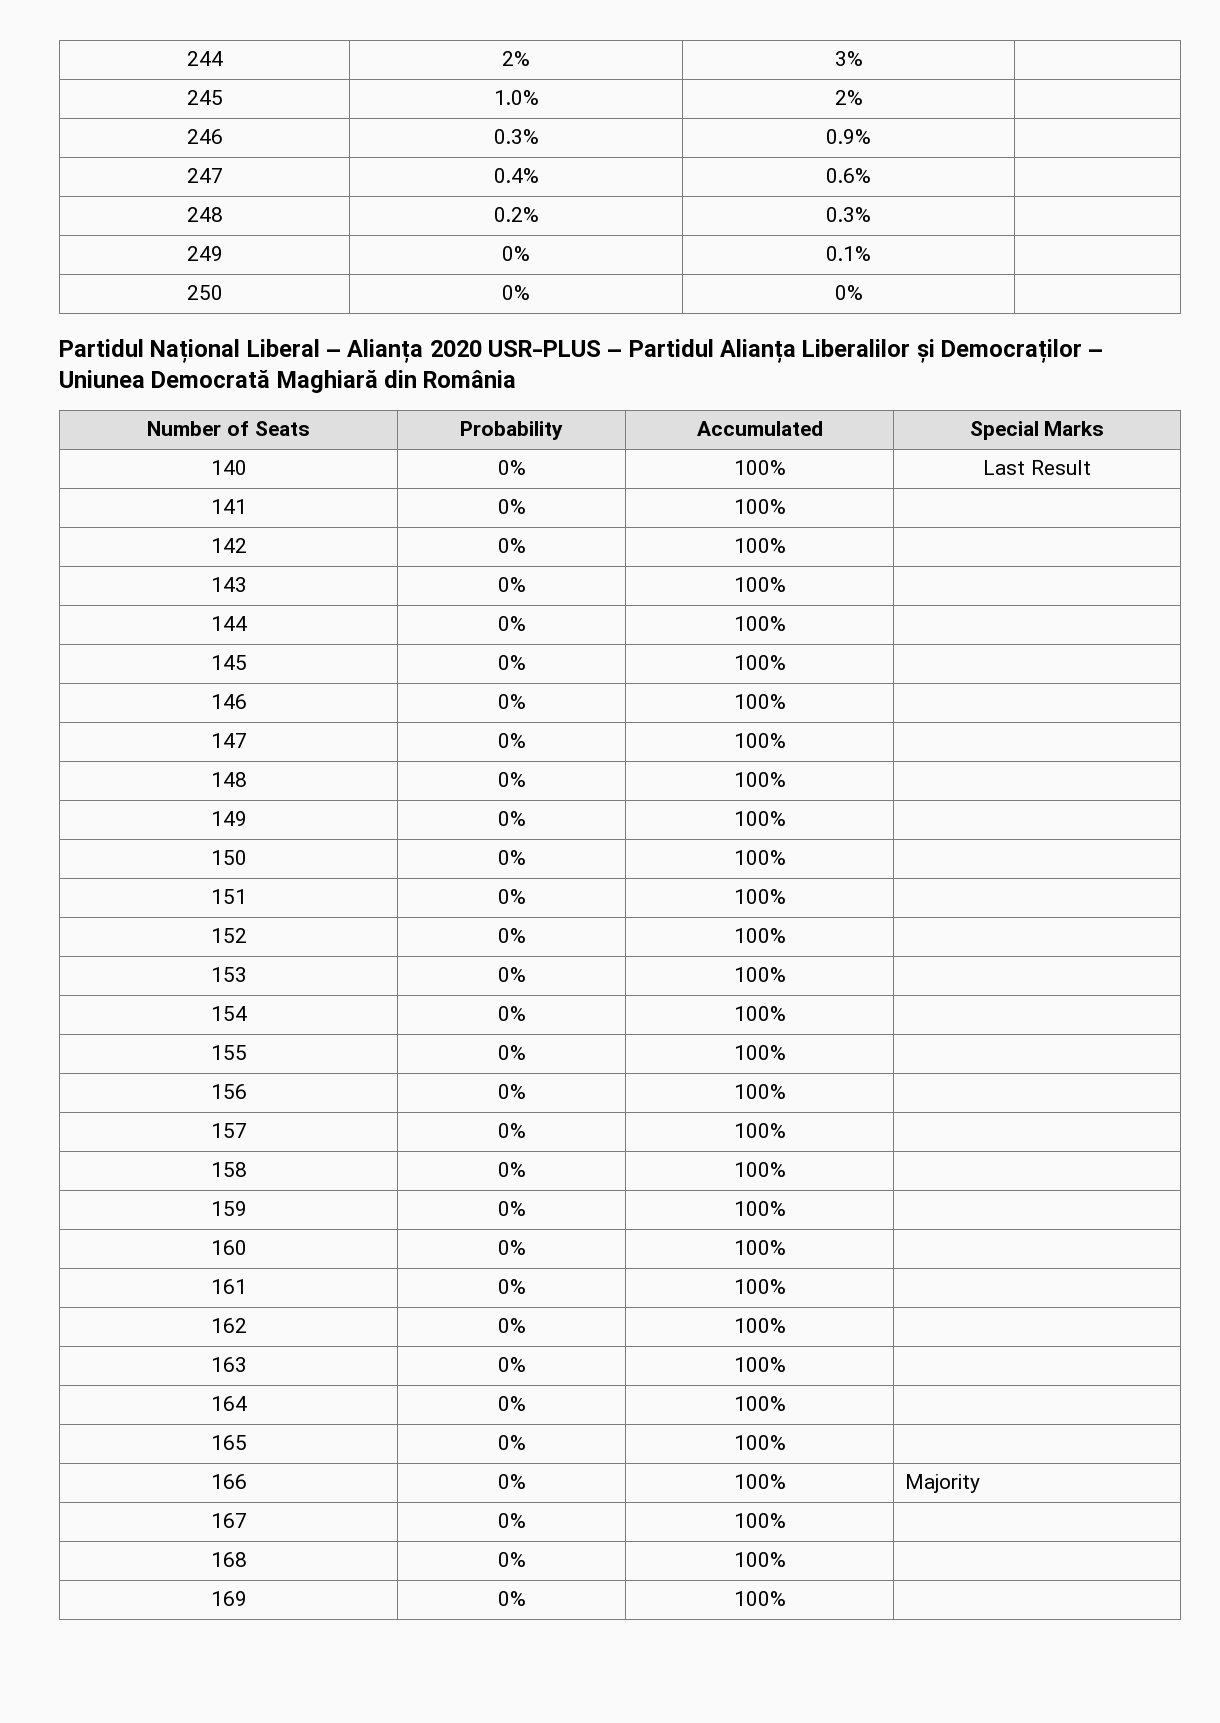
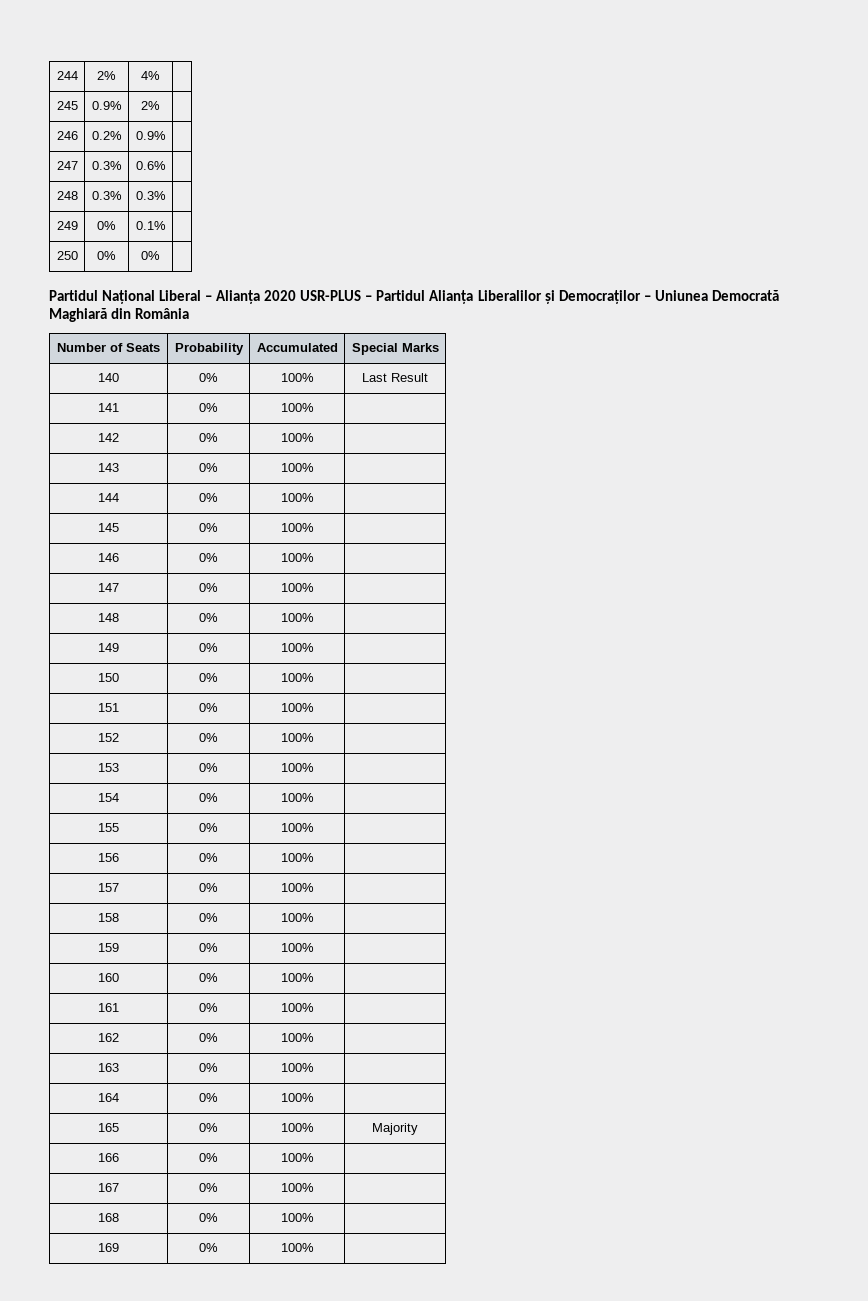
[834,51,863,66] 3% -> [141,71,160,80] 4%
[493,90,539,105] 1.0% -> [91,101,122,110] 0.9%
[493,129,539,144] 0.3% -> [91,131,122,140] 0.2%
[493,168,539,183] 0.4% -> [91,161,122,170] 0.3%
[493,207,539,222] 0.2% -> [91,191,122,200] 0.3%
(786, 1442) none -> [372,1123,418,1135] Majority
[905,1474,981,1493] Majority -> (314, 1157) none

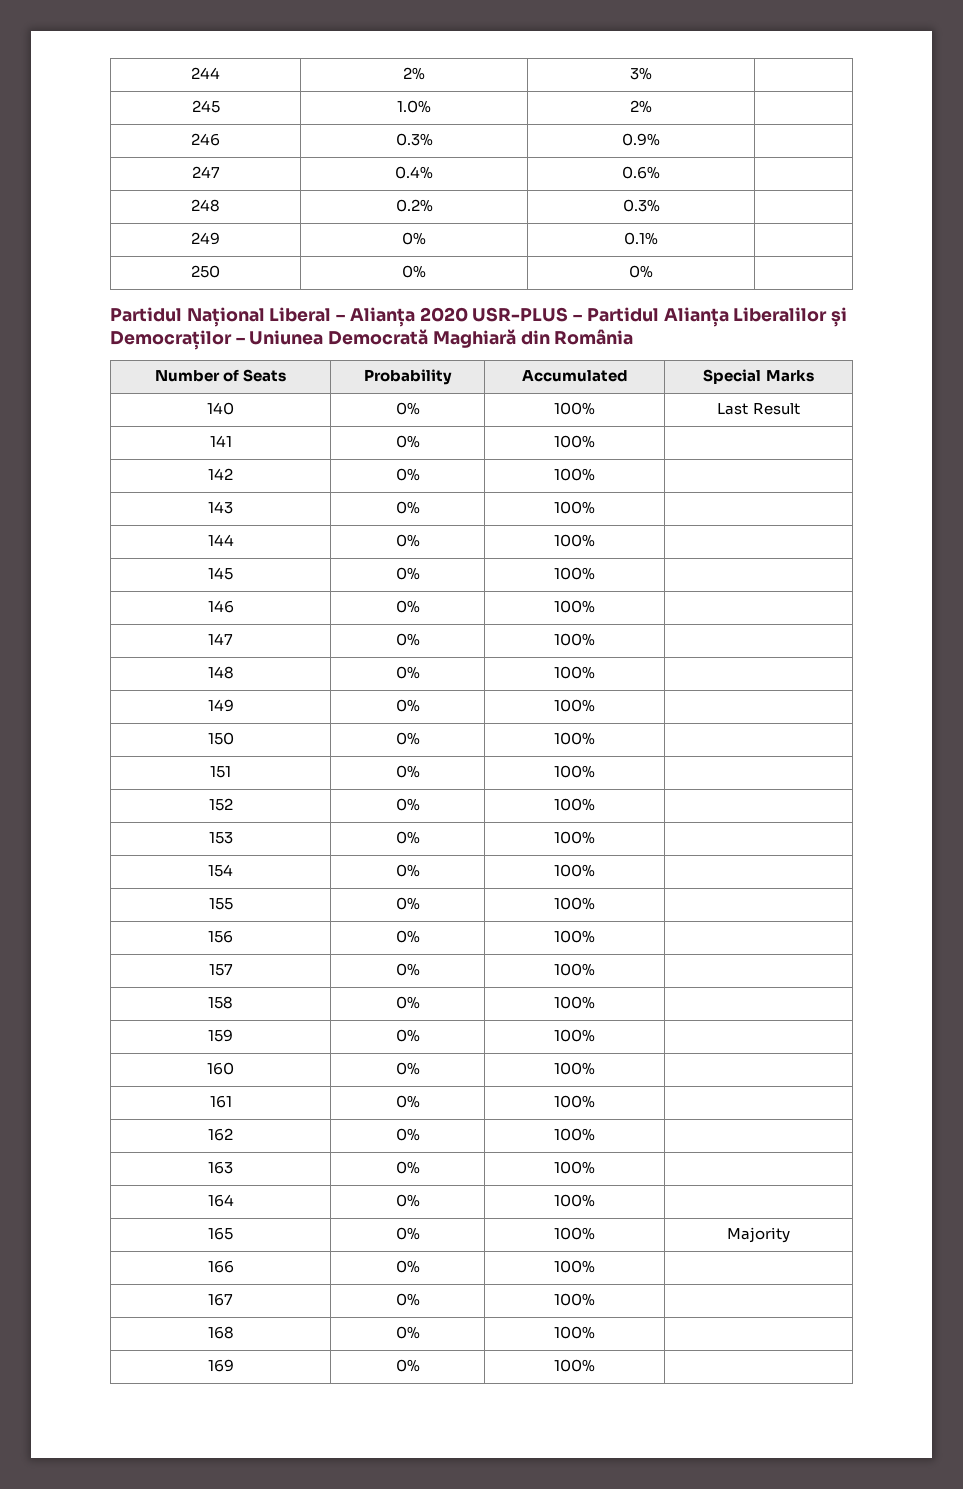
[141,71,160,80] 4% -> [630,67,652,80] 3%
[91,101,122,110] 0.9% -> [397,100,431,113] 1.0%
[91,131,122,140] 0.2% -> [395,133,433,146] 0.3%
[91,161,122,170] 0.3% -> [395,166,433,179] 0.4%
[91,191,122,200] 0.3% -> [395,199,433,212] 0.2%

